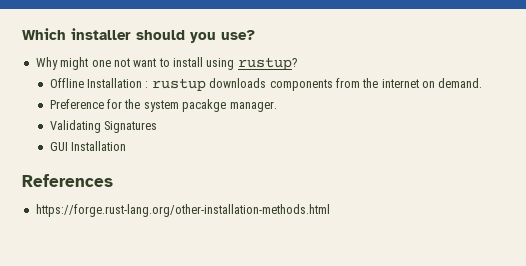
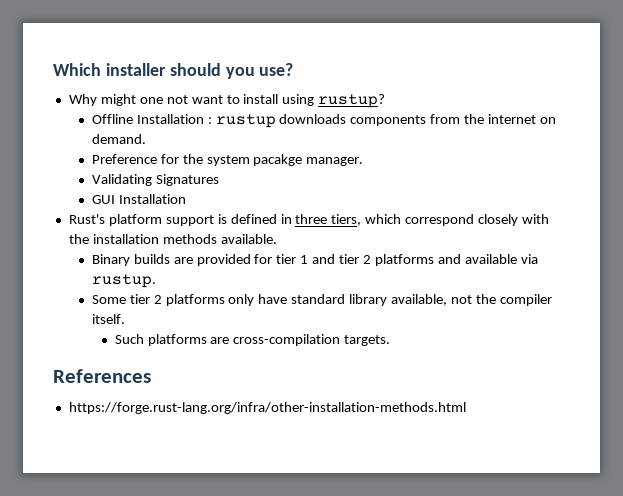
(127, 146) none -> [68,214,550,226] [68,234,277,244] [91,254,538,266] [91,274,156,288] [91,294,552,306] [91,314,125,324] [114,334,391,346] // Rust's platform support is defined in three tiers, which correspond closely with the installation methods available. // Binary builds are provided for tier 1 and tier 2 platforms and available via rustup. // Some tier 2 platforms only have standard library available, not the compiler itself. // Such platforms are cross-compilation targets.
[35,204,330,217] https://forge.rust-lang.org/other-installation-methods.html -> [68,402,466,414] https://forge.rust-lang.org/infra/other-installation-methods.html

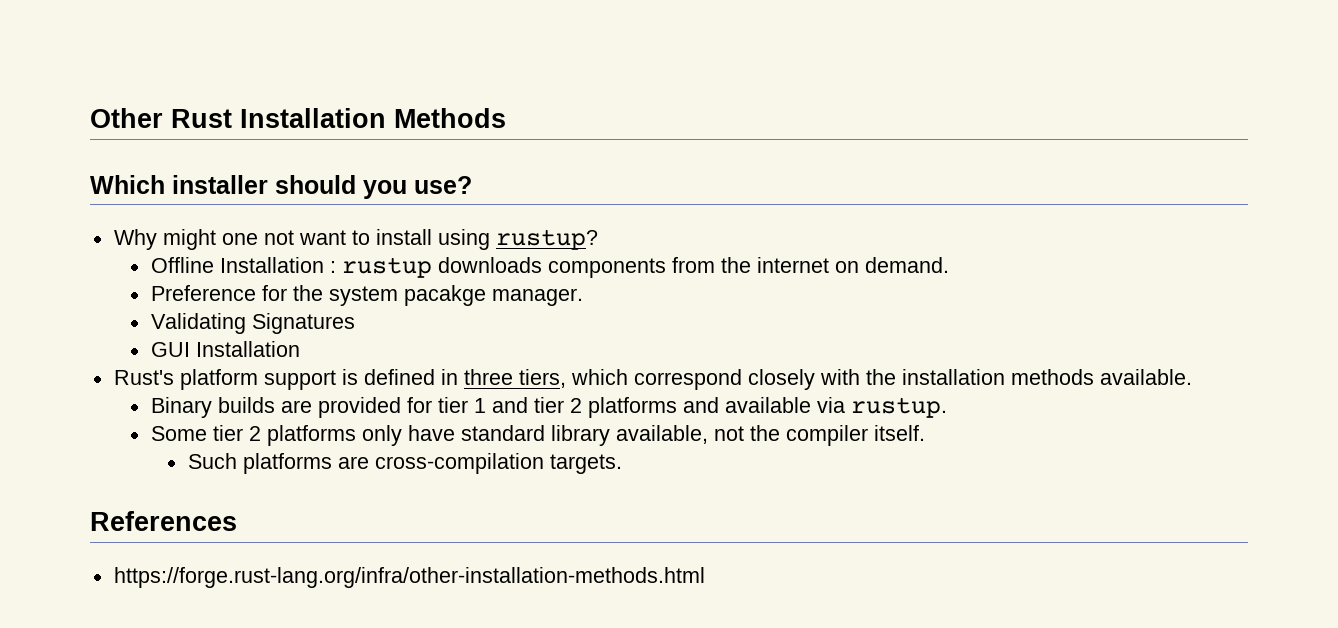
(53, 69) none -> [90,108,506,128] Other Rust Installation Methods //

